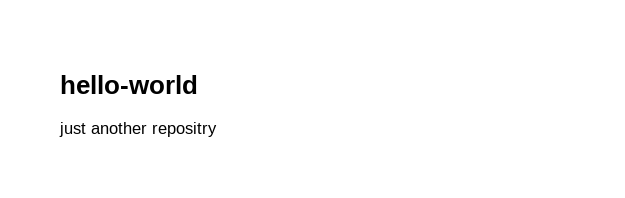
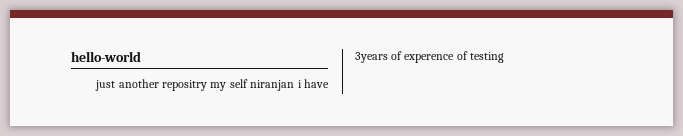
(217, 129) none -> [210,79,329,91] [355,51,504,63] my self niranjan i have 3years of experence of testing

